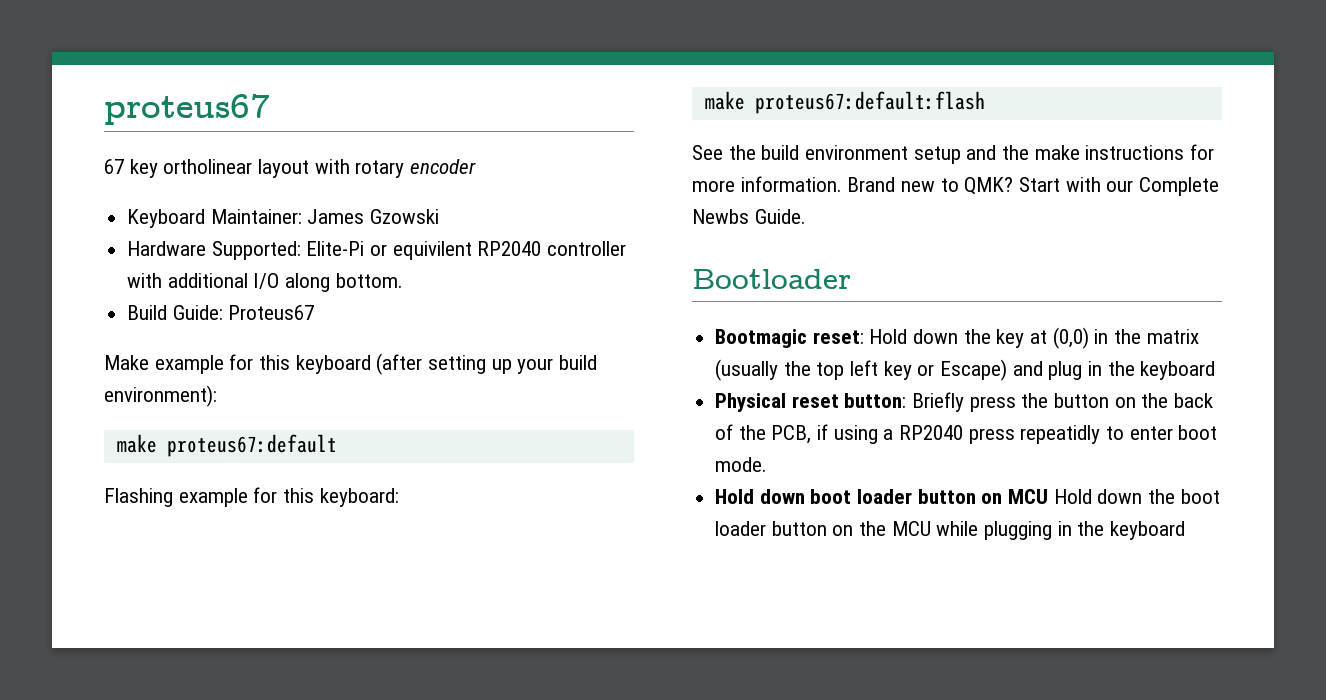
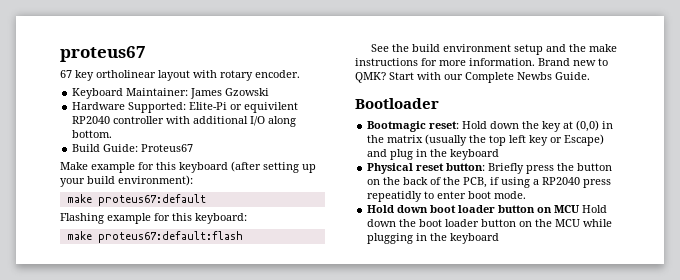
[410,159,477,174] encoder -> [255,70,300,78] encoder.

